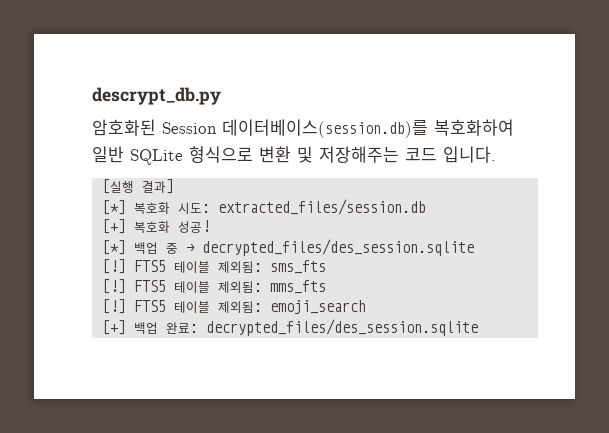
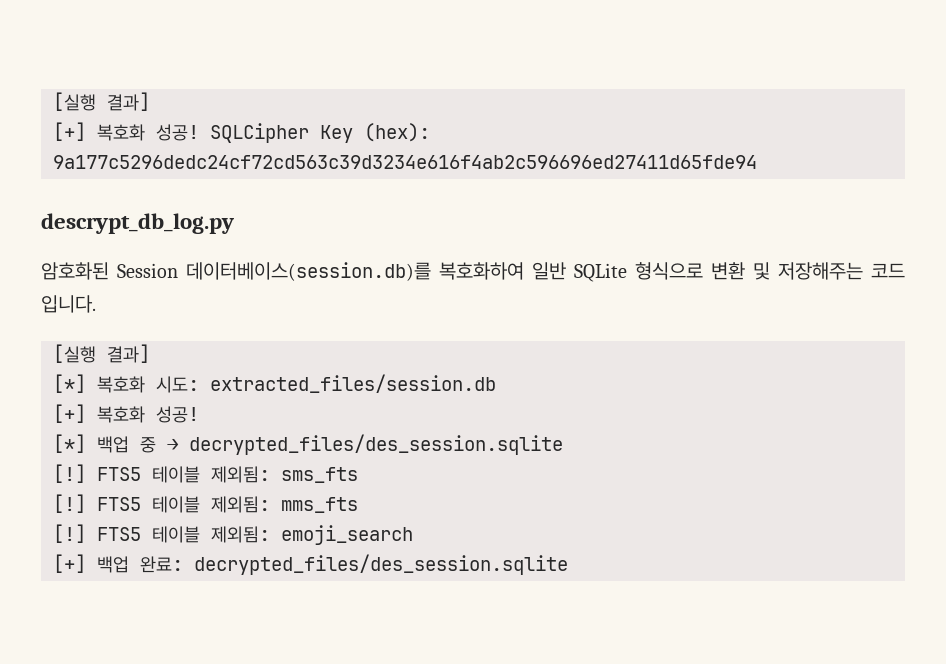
[92,87,221,105] descrypt_db.py -> [53,92,150,111] [53,122,430,143] [53,155,757,169] [41,213,234,234] [실행 결과] // [+] 복호화 성공! SQLCipher Key (hex): 9a177c5296dedc24cf72cd563c39d3234e616f4ab2c596696ed27411d65fde94 // descrypt_db_log.py

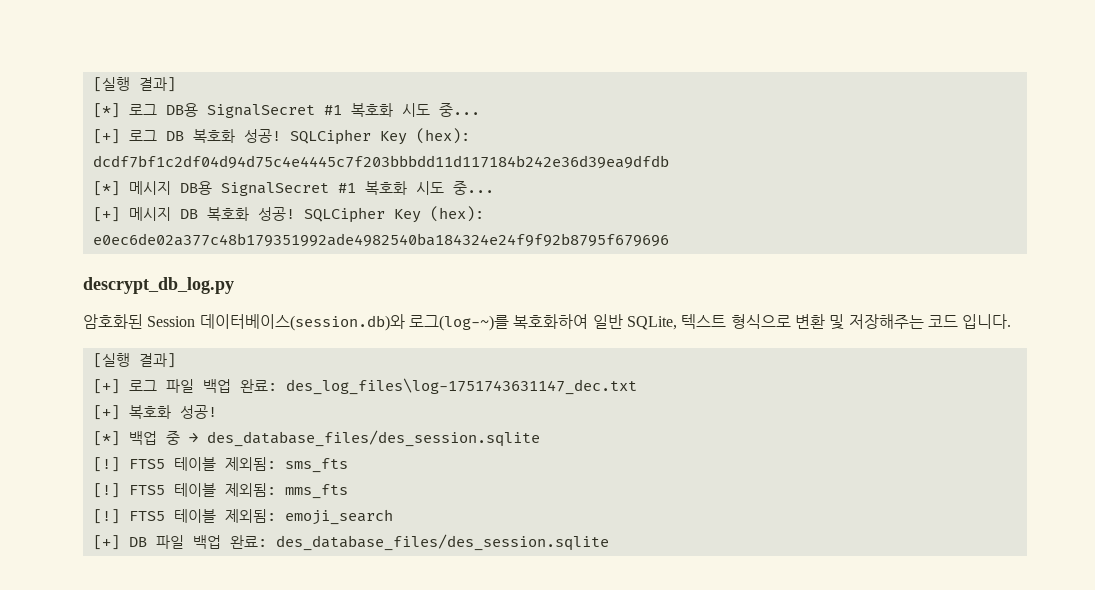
[53,92,150,111] [53,122,430,143] [53,155,757,169] [41,213,234,234] [41,262,627,282] [실행 결과] // [+] 복호화 성공! SQLCipher Key (hex): 9a177c5296dedc24cf72cd563c39d3234e616f4ab2c596696ed27411d65fde94 // descrypt_db_log.py // 암호화된 Session 데이터베이스(session.db)를 복호화하여 일반 SQLite -> [92,77,176,92] [92,103,480,118] [92,128,470,145] [92,155,669,169] [92,181,494,196] [92,206,484,223] [92,233,669,247] [83,277,234,294] [83,314,727,331] [실행 결과] // [*] 로그 DB용 SignalSecret #1 복호화 시도 중... // [+] 로그 DB 복호화 성공! SQLCipher Key (hex): dcdf7bf1c2df04d94d75c4e4445c7f203bbbdd11d117184b242e36d39ea9dfdb // [*] 메시지 DB용 SignalSecret #1 복호화 시도 중... // [+] 메시지 DB 복호화 성공! SQLCipher Key (hex): e0ec6de02a377c48b179351992ade4982540ba184324e24f9f92b8795f679696 // descrypt_db_log.py // 암호화된 Session 데이터베이스(session.db)와 로그(log-~)를 복호화하여 일반 SQLite, 텍스트
[53,374,496,393] [*] 복호화 시도: extracted_files/session.db -> [92,378,637,395] [+] 로그 파일 백업 완료: des_log_files\log-1751743631147_dec.txt
[189,434,563,455] decrypted_files/des_session.sqlite -> [206,430,540,447] des_database_files/des_session.sqlite
[97,554,568,575] 백업 완료: decrypted_files/des_session.sqlite -> [128,534,609,551] DB 파일 백업 완료: des_database_files/des_session.sqlite

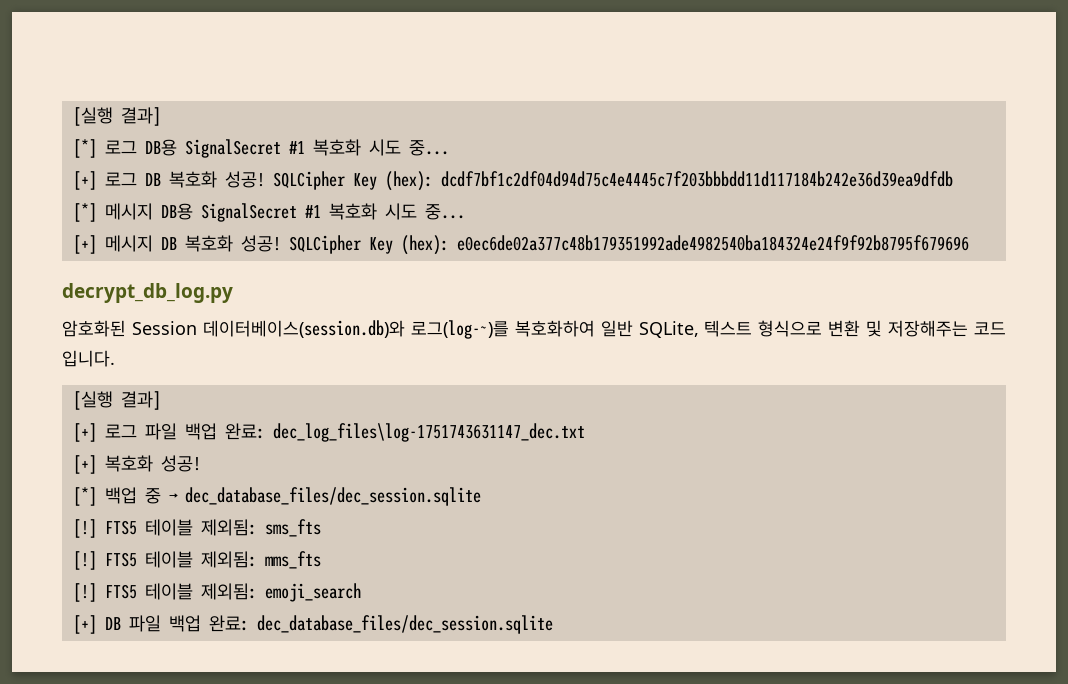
[83,277,234,294] descrypt_db_log.py -> [62,283,233,303] decrypt_db_log.py
[285,378,637,395] des_log_files\log-1751743631147_dec.txt -> [272,423,585,442] dec_log_files\log-1751743631147_dec.txt
[206,430,540,447] des_database_files/des_session.sqlite -> [184,487,481,506] dec_database_files/dec_session.sqlite
[275,534,609,551] des_database_files/des_session.sqlite -> [256,615,553,634] dec_database_files/dec_session.sqlite

